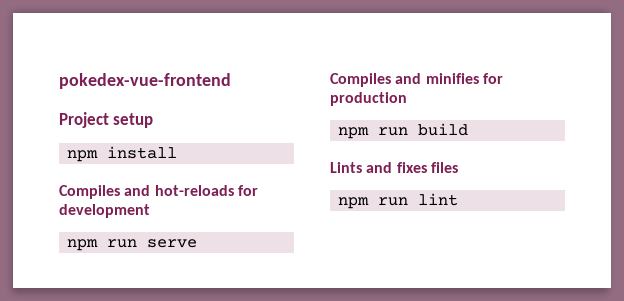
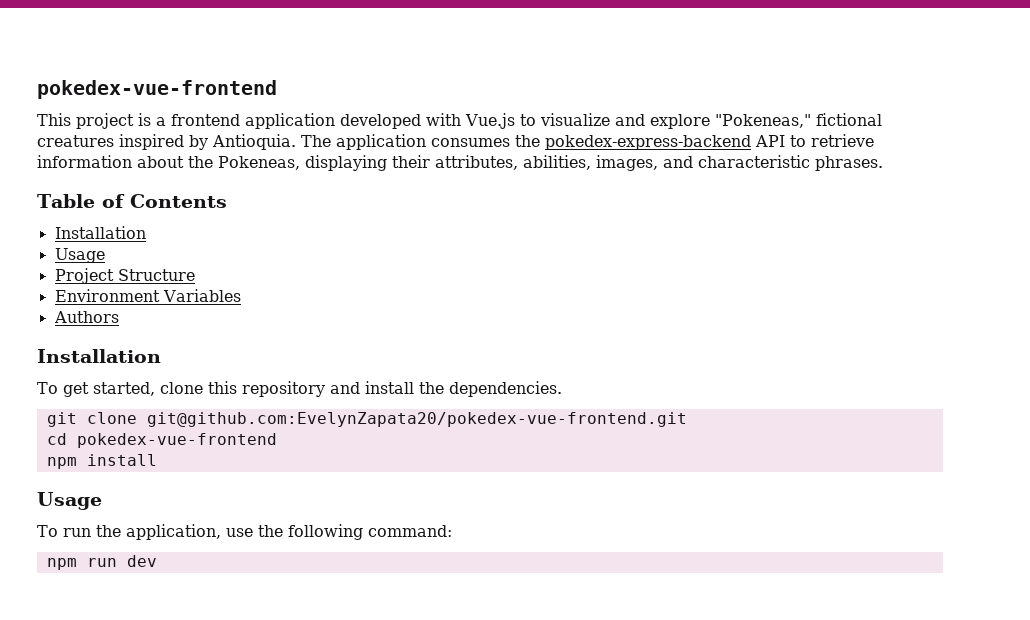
[59,73,231,89] [59,112,154,128] [67,146,178,162] [59,185,258,199] [59,204,150,218] [67,239,198,251] [330,73,503,87] [330,92,407,106] [338,123,469,139] [330,162,458,173] [338,193,459,209] pokedex-vue-frontend // Project setup // npm install // Compiles and hot-reloads for development // npm run serve // Compiles and minifies for production // npm run build // Lints and fixes files // npm run lint -> [37,80,277,99] [37,113,882,129] [37,134,874,150] [37,155,883,171] [37,194,227,208] [54,226,146,239] [54,248,105,263] [54,268,195,284] [54,289,241,302] [53,311,119,323] [37,349,161,363] [37,381,562,397] [46,412,687,427] [46,433,277,448] [46,454,157,469] [37,492,102,510] [37,524,452,540] [46,555,157,570] pokedex-vue-frontend // This project is a frontend application developed with Vue.js to visualize and explore "Pokeneas," fictional creatures inspired by Antioquia. The application consumes the pokedex-express-backend API to retrieve information about the Pokeneas, displaying their attributes, abilities, images, and characteristic phrases. // Table of Contents // Installation // Usage // Project Structure // Environment Variables // Authors // Installation // To get started, clone this repository and install the dependencies. // git clone git@github.com:EvelynZapata20/pokedex-vue-frontend.git // cd pokedex-vue-frontend // npm install // Usage // To run the application, use the following command: // npm run dev

